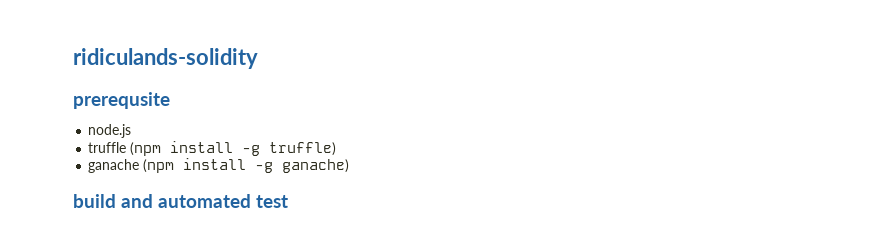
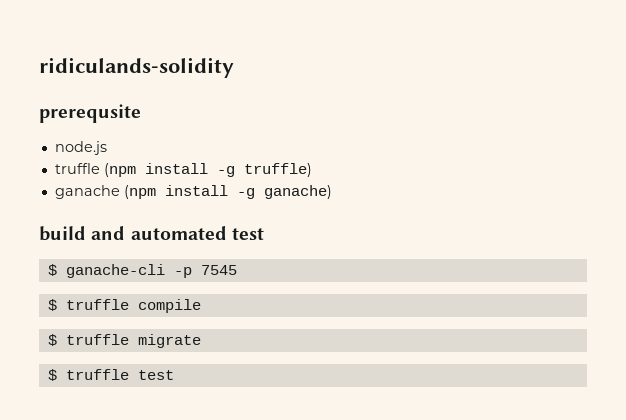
(289, 201) none -> [47,264,237,278] [47,299,201,313] [47,334,201,348] [47,369,174,381] // $ ganache-cli -p 7545 // $ truffle compile // $ truffle migrate // $ truffle test

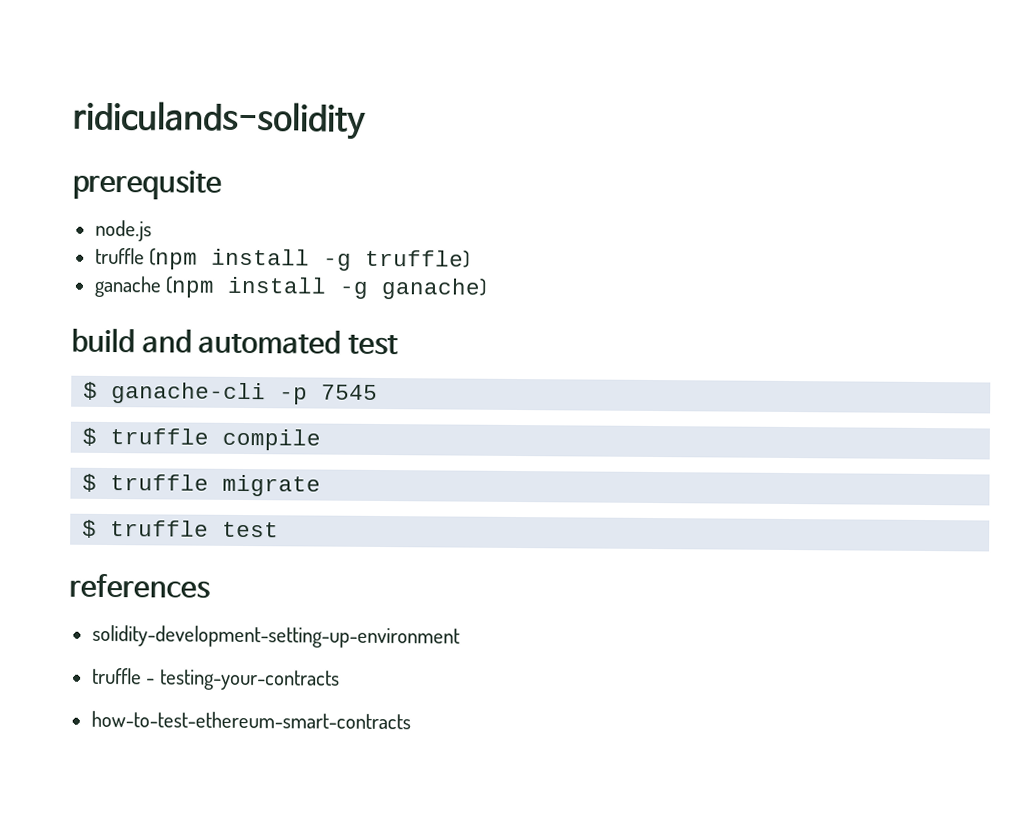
(174, 375) none -> [69,573,210,599] [91,624,460,649] [91,667,340,691] [90,710,411,730] // references // solidity-development-setting-up-environment // truffle - testing-your-contracts // how-to-test-ethereum-smart-contracts

